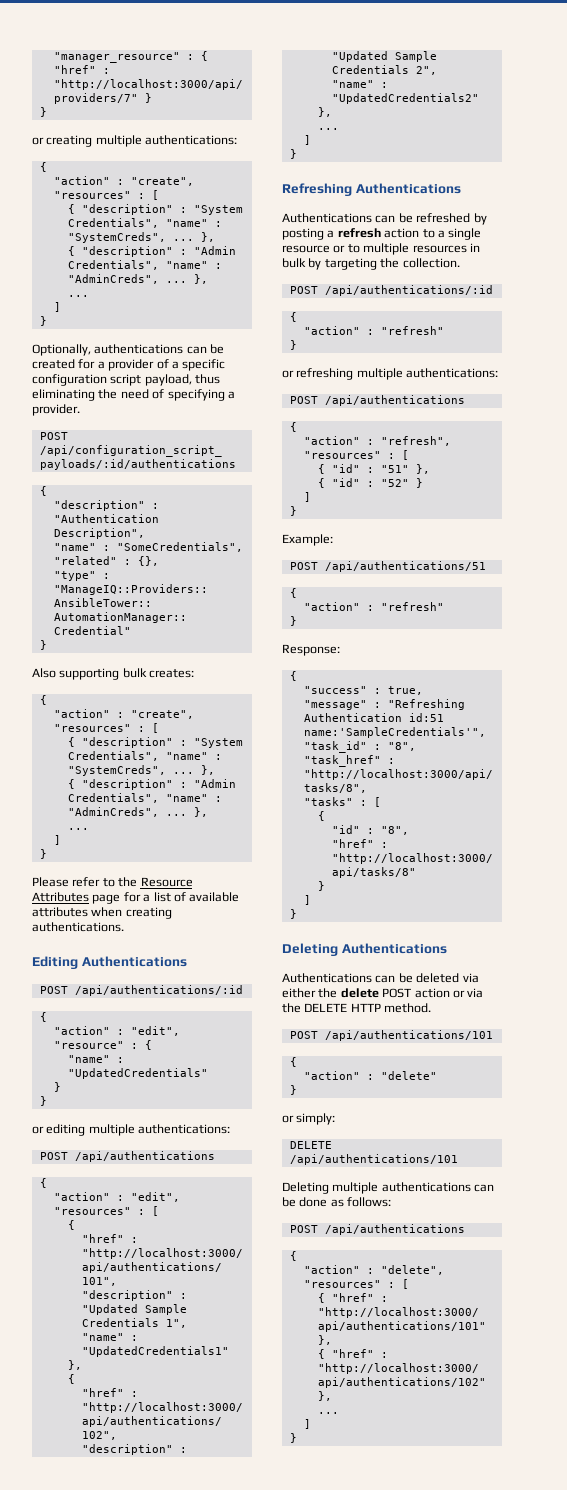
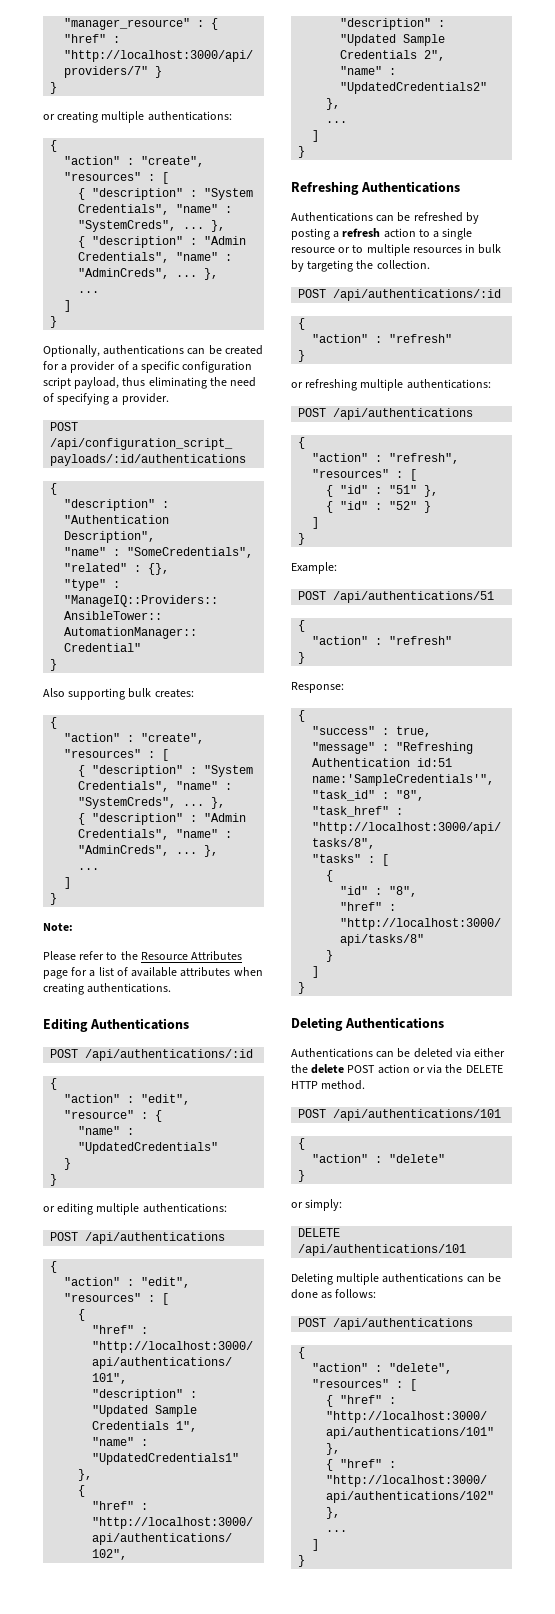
(47, 854) none -> [43,923,73,931] // Note:

